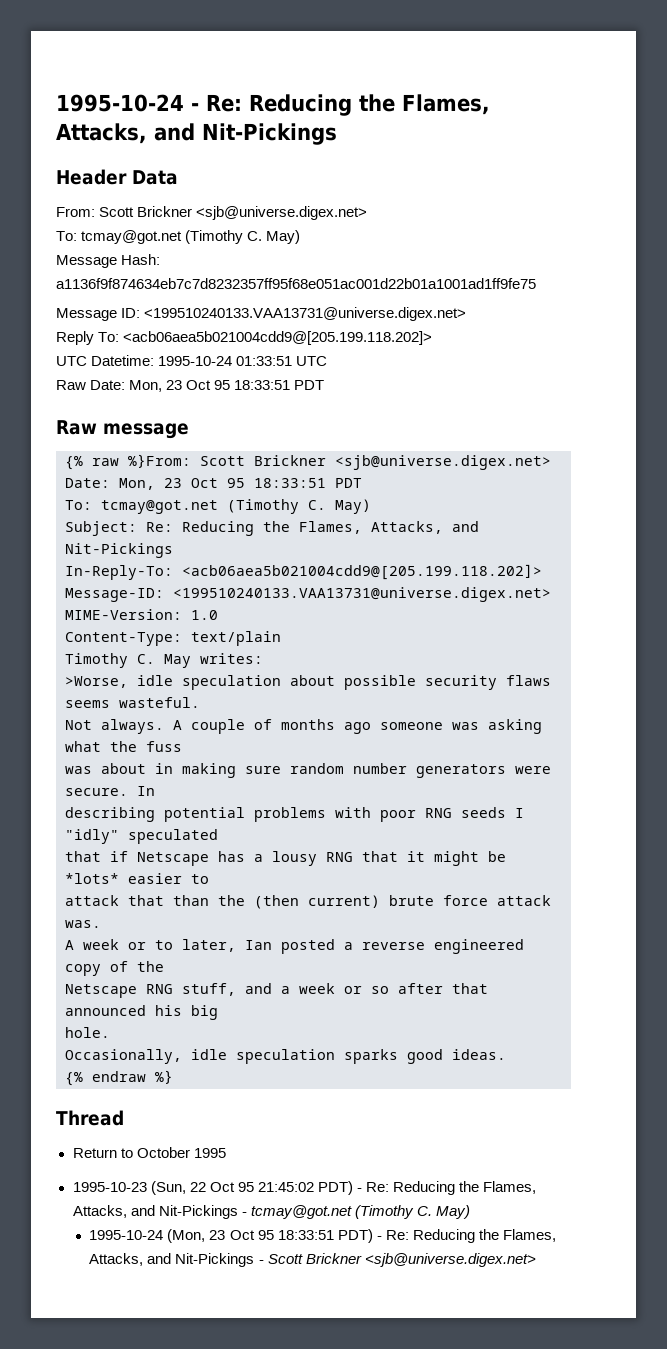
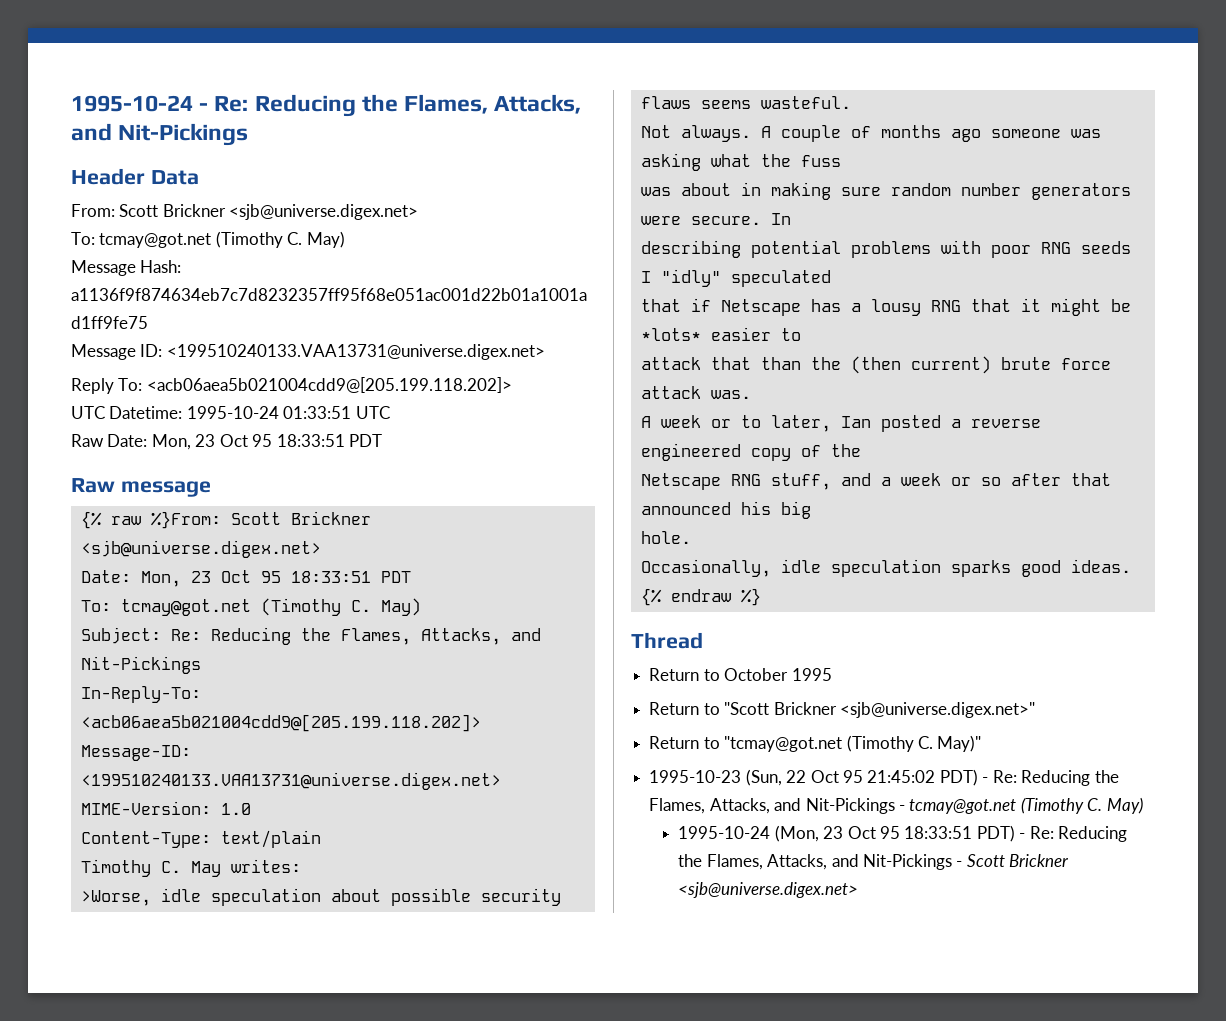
(226, 1153) none -> [649,702,1035,718] [649,735,982,752] // Return to "Scott Brickner <sjb@universe.digex.net>" // Return to "tcmay@got.net (Timothy C. May)"

